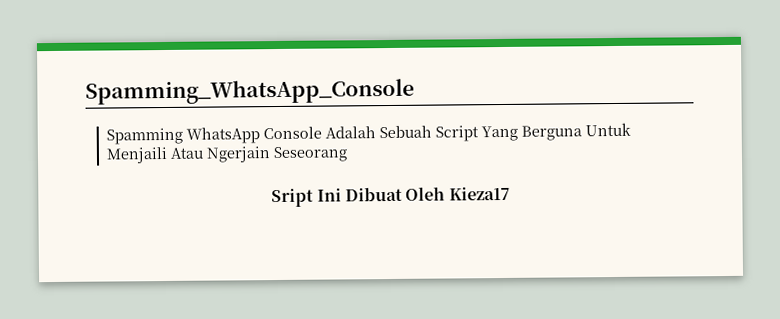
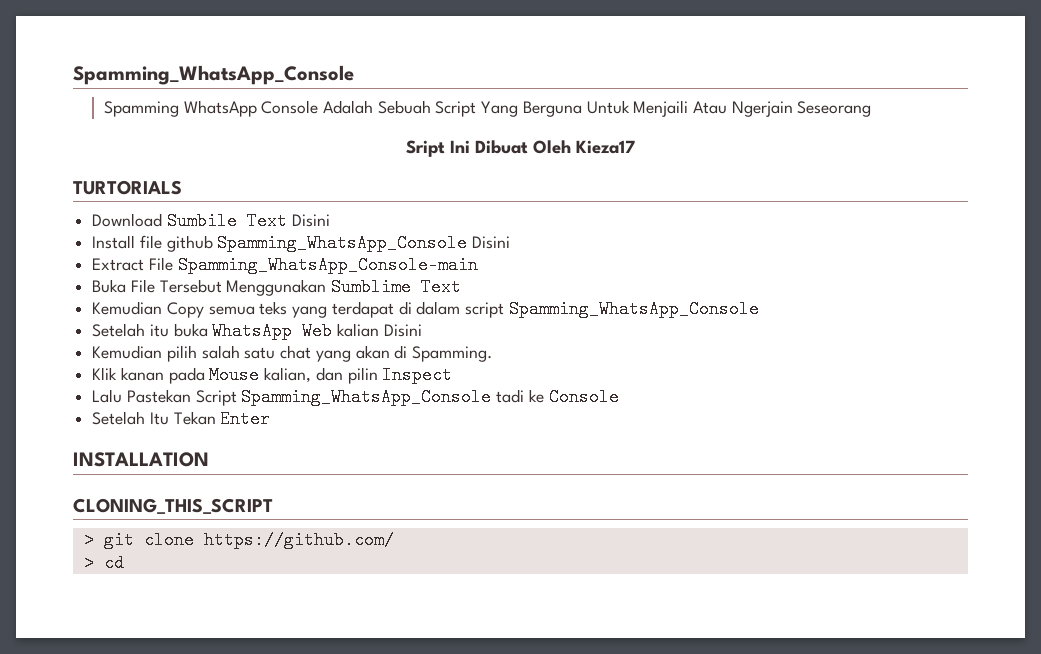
(510, 193) none -> [73,180,182,195] [92,212,330,230] [92,234,511,252] [92,256,478,274] [92,278,462,296] [92,300,759,318] [92,322,422,340] [92,345,493,362] [92,366,453,384] [92,388,619,406] [92,410,271,428] [73,452,209,467] [73,498,273,514] [83,531,394,549] [83,554,124,572] // TURTORIALS // Download Sumbile Text Disini // Install file github Spamming_WhatsApp_Console Disini // Extract File Spamming_WhatsApp_Console-main // Buka File Tersebut Menggunakan Sumblime Text // Kemudian Copy semua teks yang terdapat di dalam script Spamming_WhatsApp_Console // Setelah itu buka WhatsApp Web kalian Disini // Kemudian pilih salah satu chat yang akan di Spamming. // Klik kanan pada Mouse kalian, dan pilin Inspect // Lalu Pastekan Script Spamming_WhatsApp_Console tadi ke Console // Setelah Itu Tekan Enter // INSTALLATION // CLONING_THIS_SCRIPT // > git clone https://github.com/ // > cd

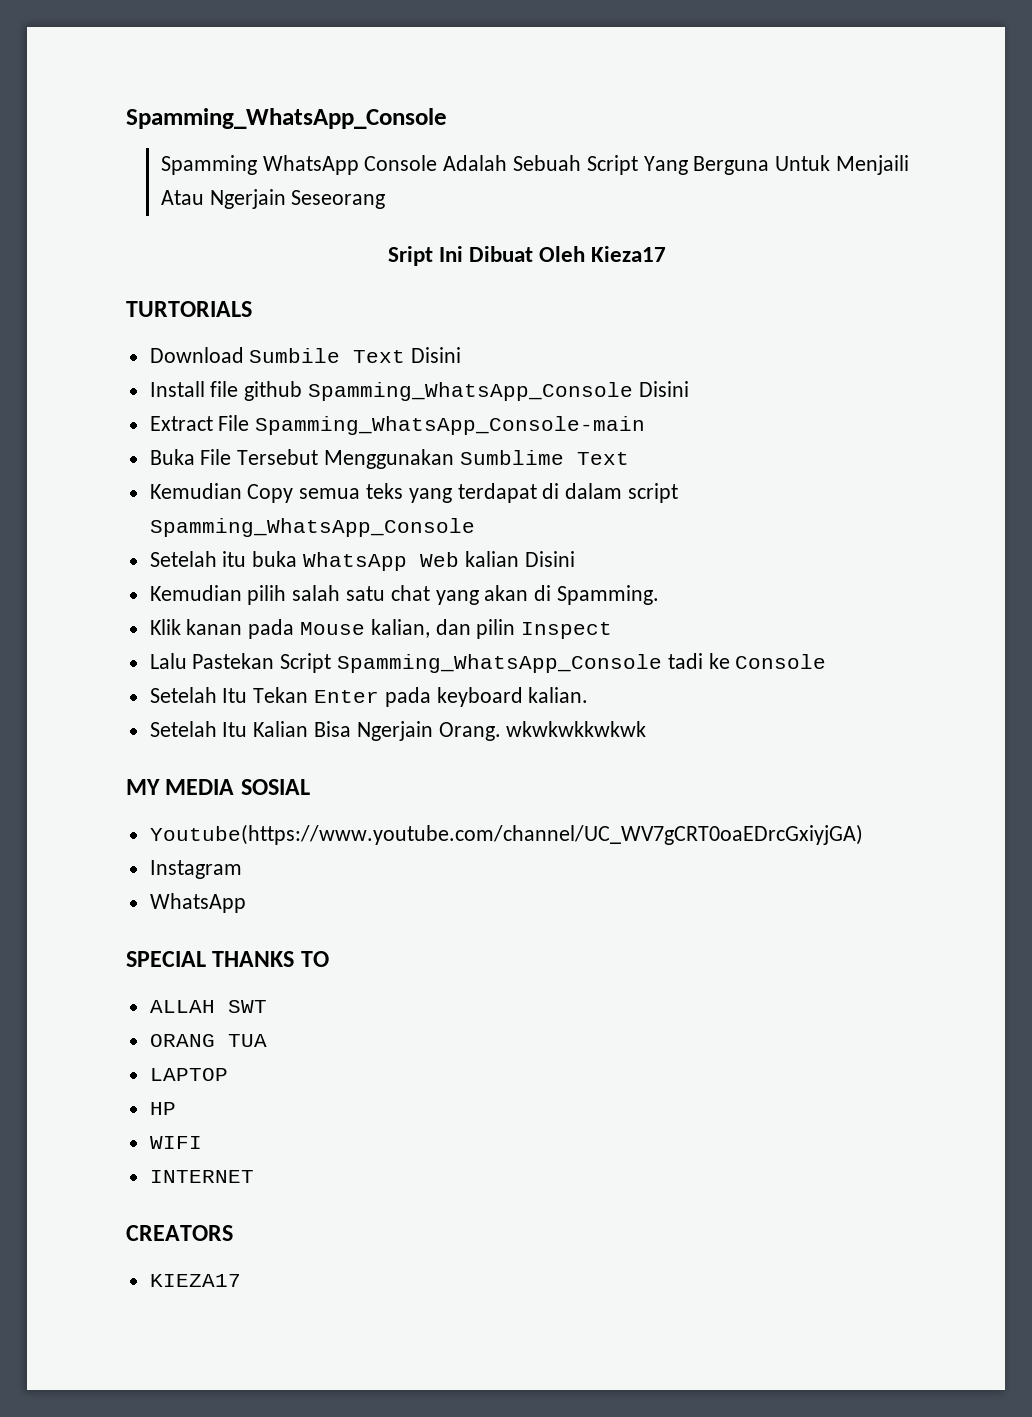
[73,452,209,467] [73,498,273,514] [83,531,394,549] [83,554,124,572] // INSTALLATION // CLONING_THIS_SCRIPT // > git clone https://github.com/ // > cd -> [384,687,589,707] [149,721,647,741] [126,779,310,795] [149,824,863,845] [149,860,242,879] [149,893,246,913] [126,951,329,967] [149,1000,267,1013] [149,1034,267,1047] [149,1068,228,1081] [149,1102,176,1115] [149,1136,202,1149] [149,1170,254,1183] [126,1225,233,1241] [149,1274,241,1287] pada keyboard kalian. // Setelah Itu Kalian Bisa Ngerjain Orang. wkwkwkkwkwk // MY MEDIA SOSIAL // Youtube(https://www.youtube.com/channel/UC_WV7gCRT0oaEDrcGxiyjGA) // Instagram // WhatsApp // SPECIAL THANKS TO // ALLAH SWT // ORANG TUA // LAPTOP // HP // WIFI // INTERNET // CREATORS // KIEZA17

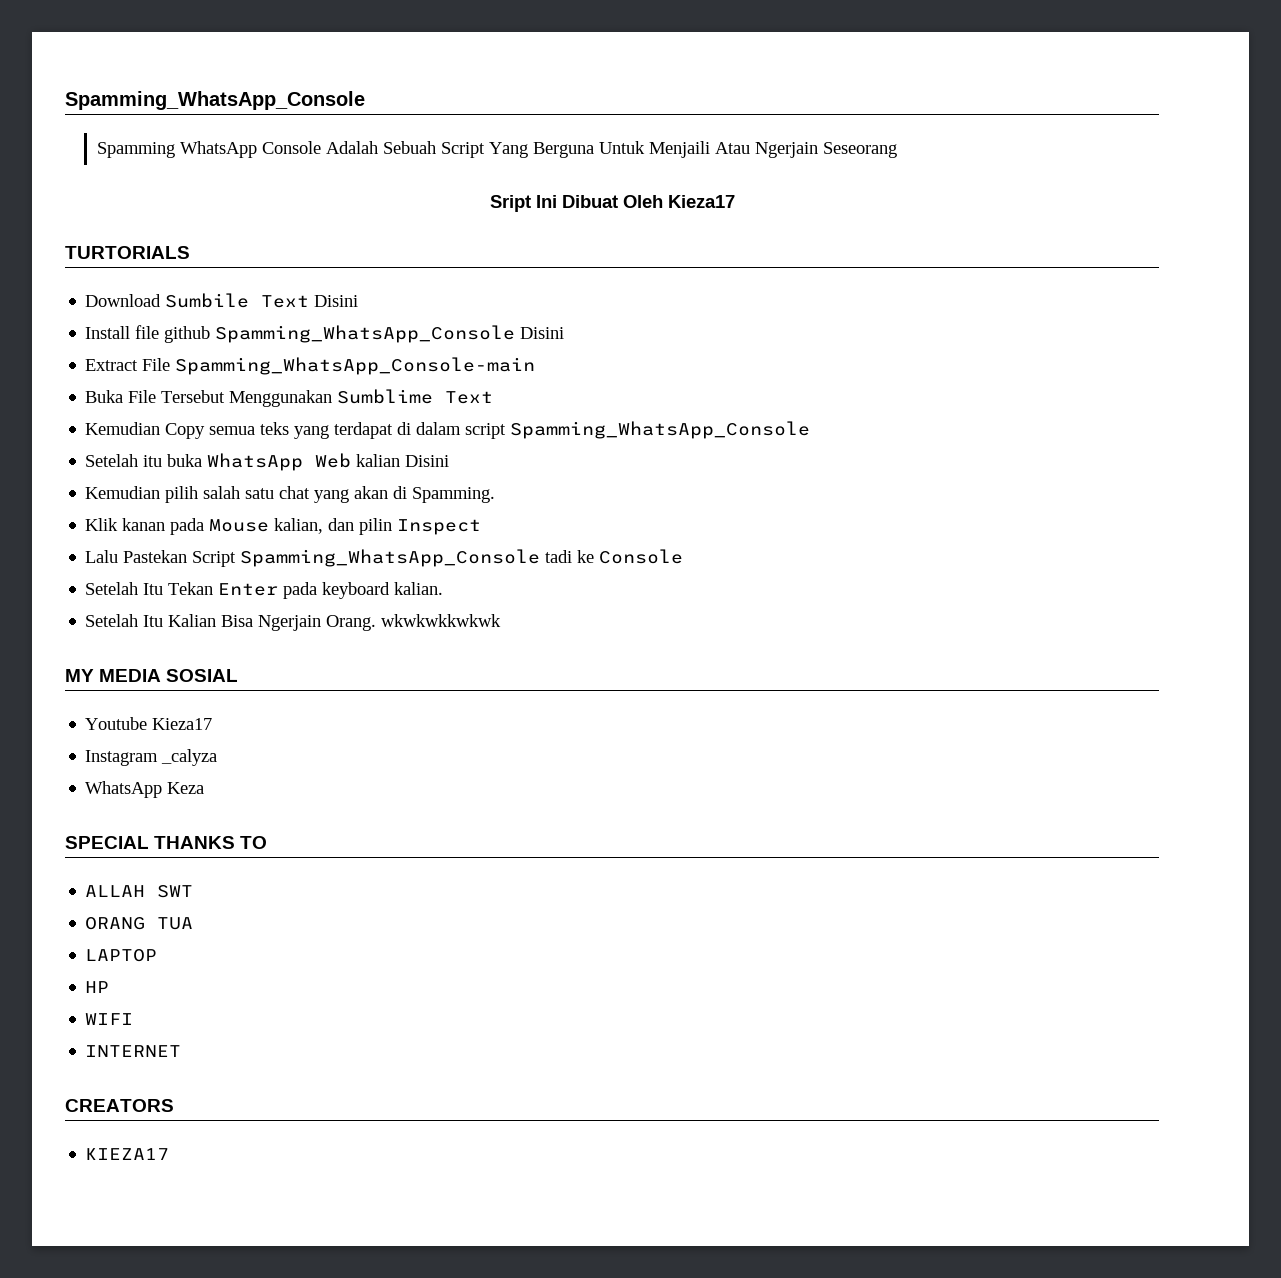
[149,824,863,845] Youtube(https://www.youtube.com/channel/UC_WV7gCRT0oaEDrcGxiyjGA) -> [85,717,213,730] Youtube Kieza17
[149,893,246,913] // WhatsApp -> [161,749,218,766] [85,781,205,798] _calyza // WhatsApp Keza

